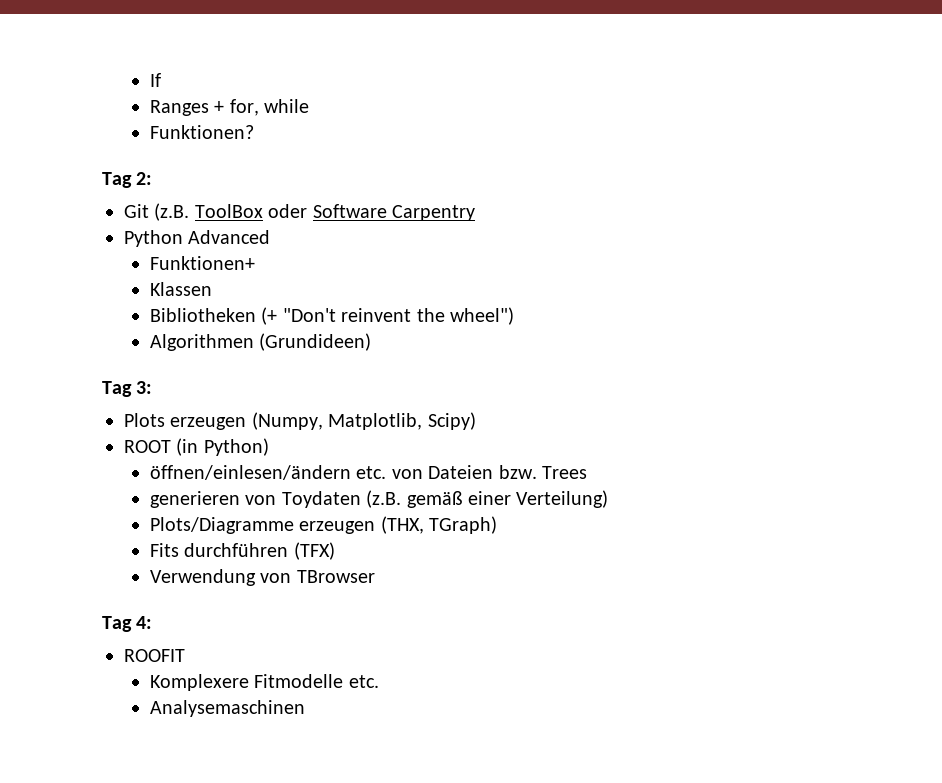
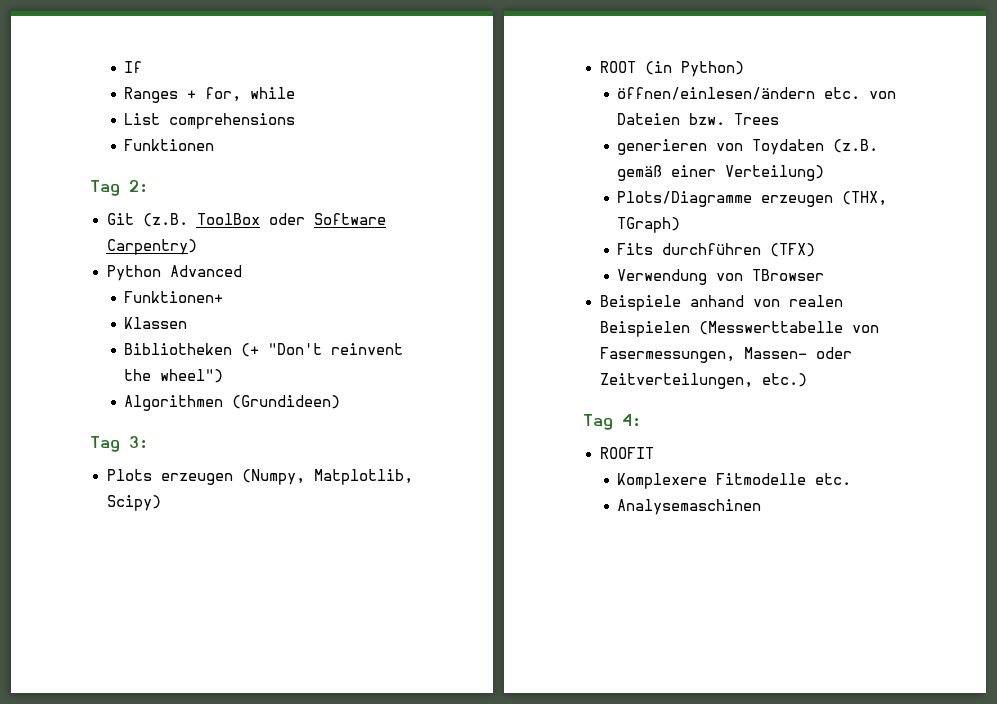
[149,125,254,139] Funktionen? -> [124,113,296,129] [124,139,215,151] List comprehensions // Funktionen
[392,205,475,221] Carpentry -> [106,239,197,255] Carpentry)
(375, 576) none -> [599,295,843,311] [599,321,879,337] [599,347,852,363] [599,373,807,389] // Beispiele anhand von realen Beispielen (Messwerttabelle von Fasermessungen, Massen- oder Zeitverteilungen, etc.)

